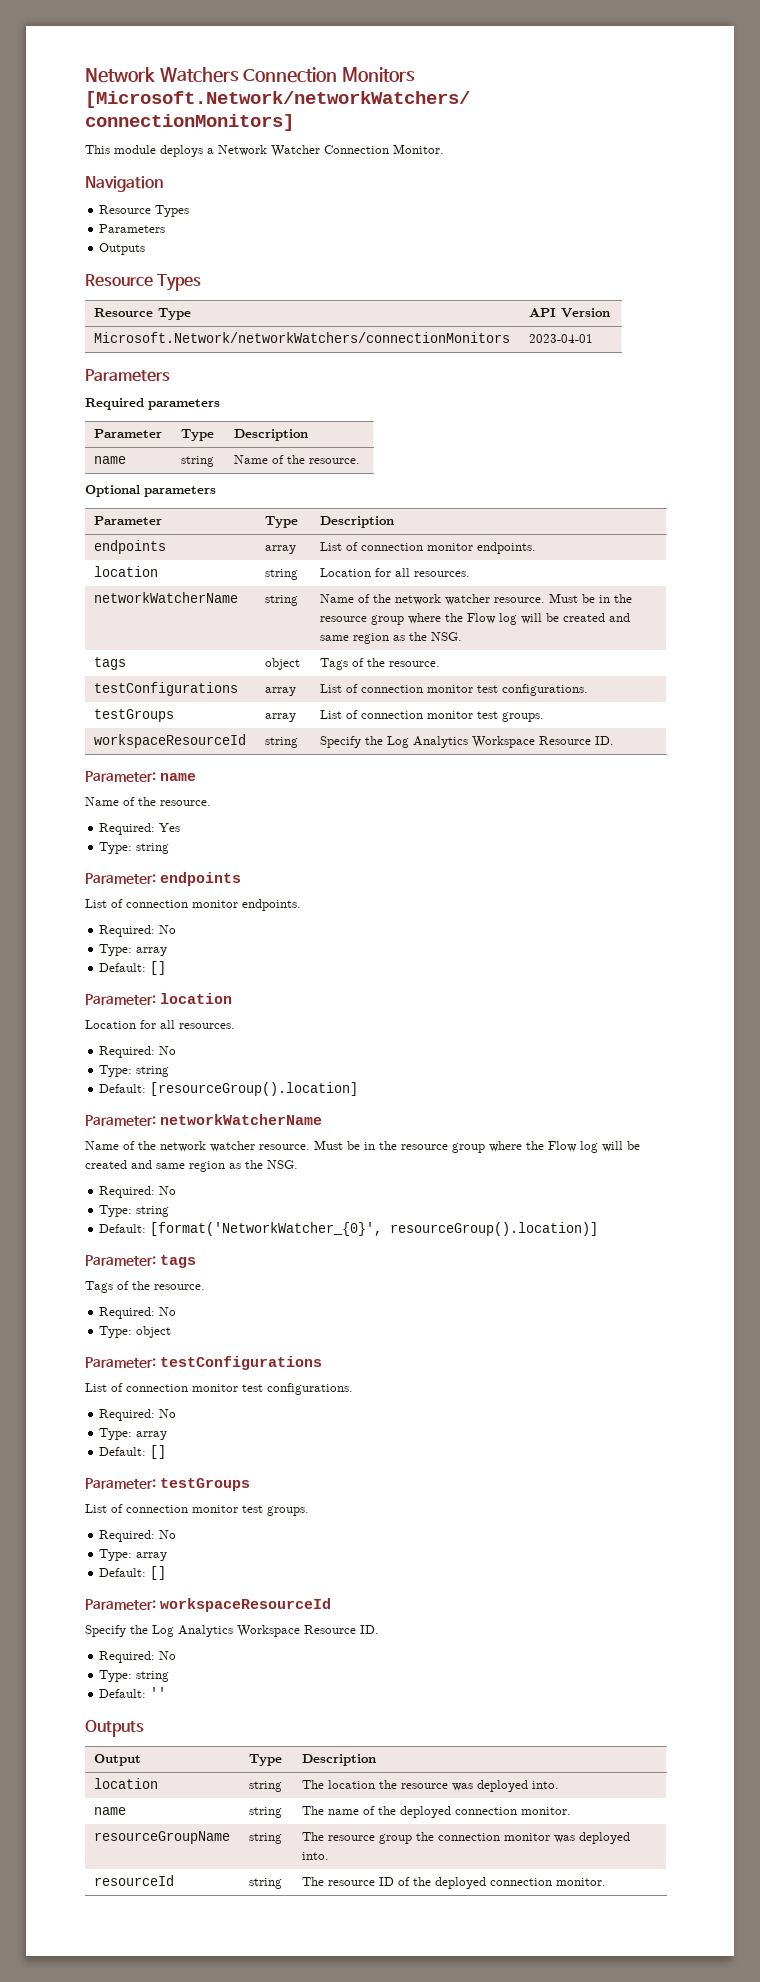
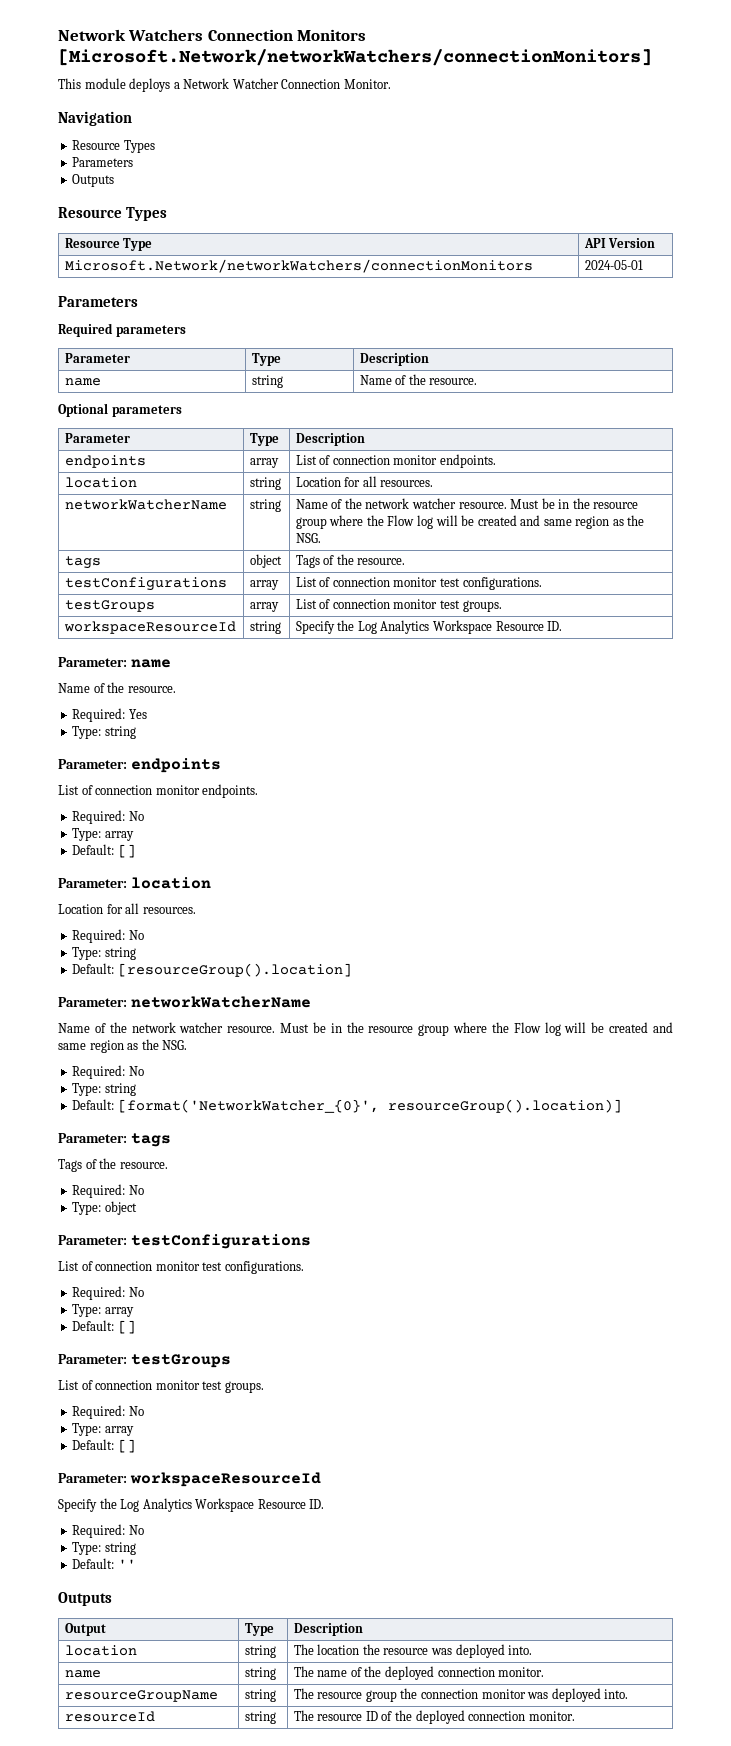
[529,334,594,343] 2023-04-01 -> [584,260,643,270] 2024-05-01

